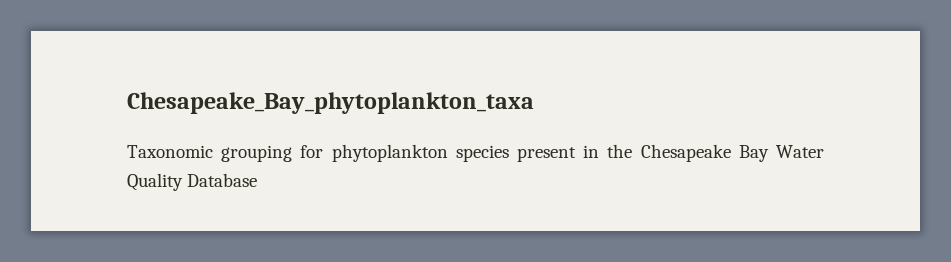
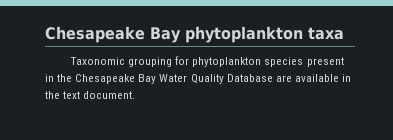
[127,92,534,114] Chesapeake_Bay_phytoplankton_taxa -> [45,26,344,43] Chesapeake Bay phytoplankton taxa
(258, 180) none -> [275,74,351,82] [45,91,136,99] are available in the text document.

